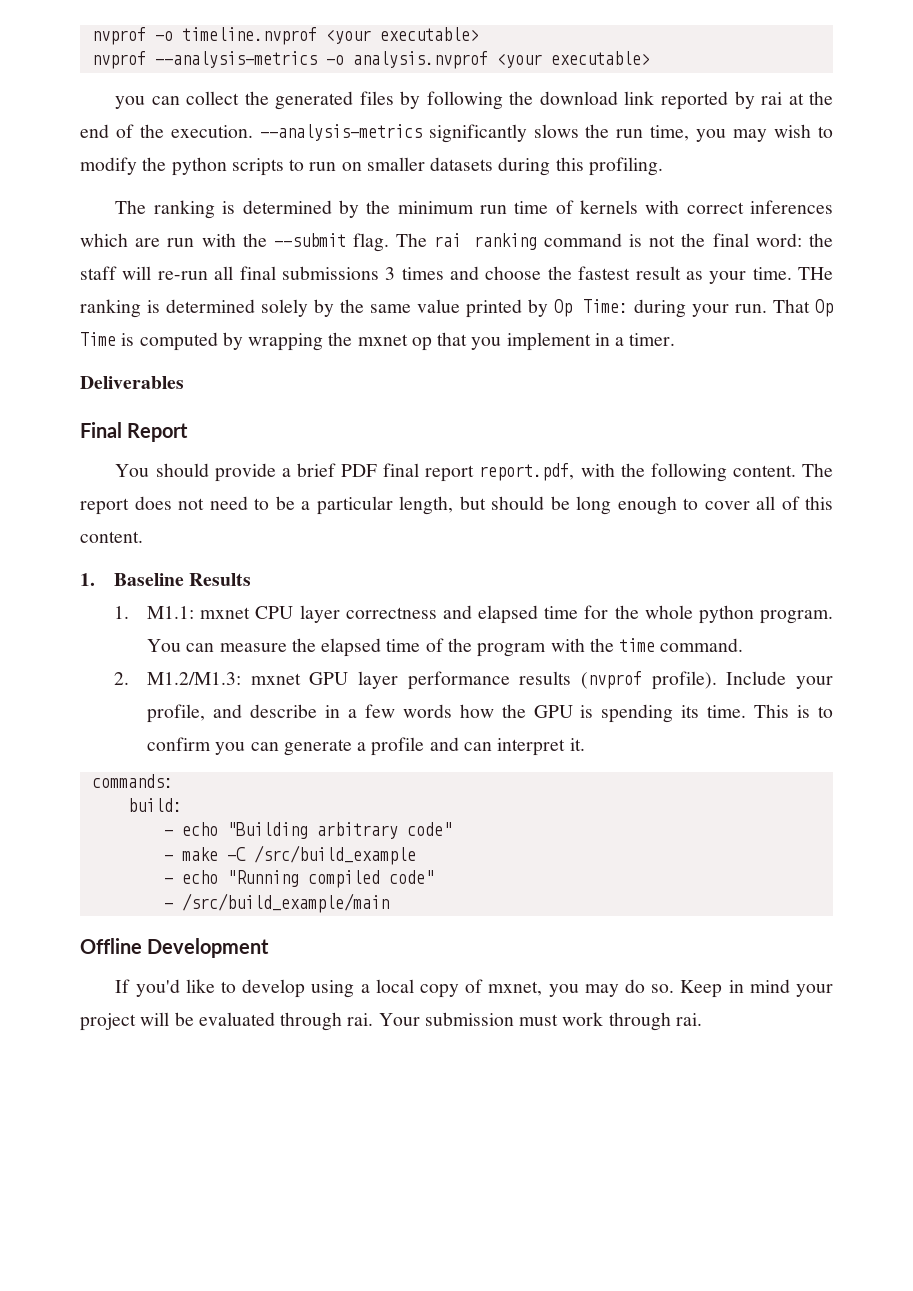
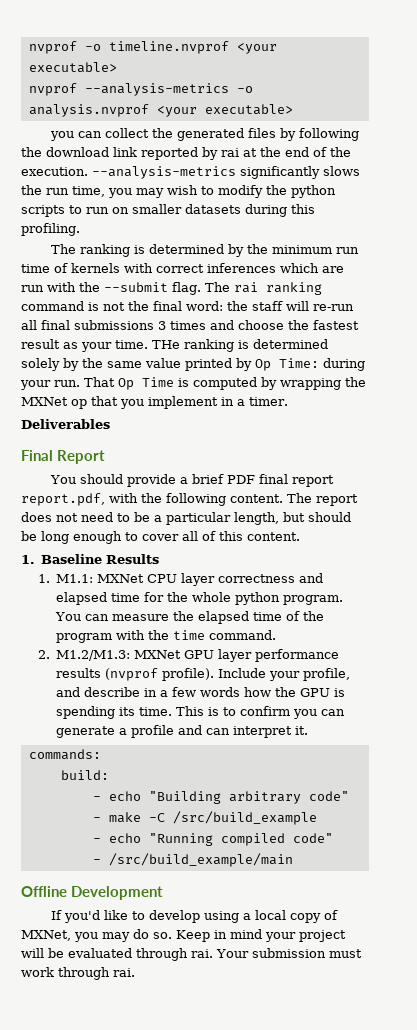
[357,334,408,346] mxnet -> [21,397,68,406] MXNet
[200,607,251,619] mxnet -> [97,574,145,583] MXNet
[250,673,301,685] mxnet -> [134,650,182,659] MXNet
[488,981,543,996] mxnet, -> [21,930,71,941] MXNet,

